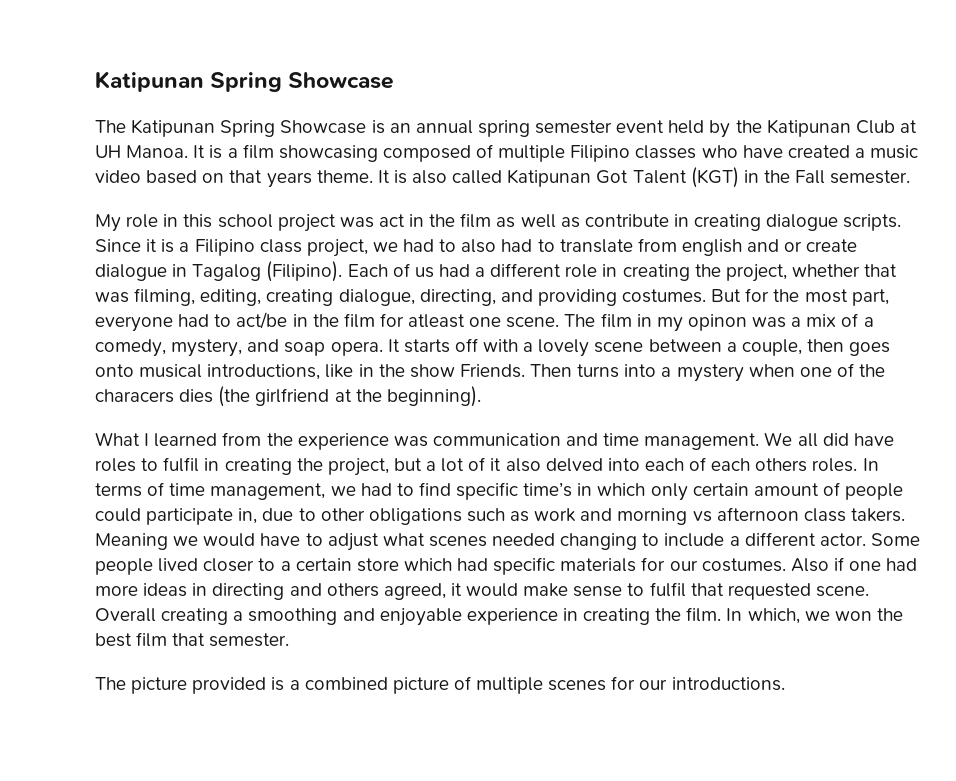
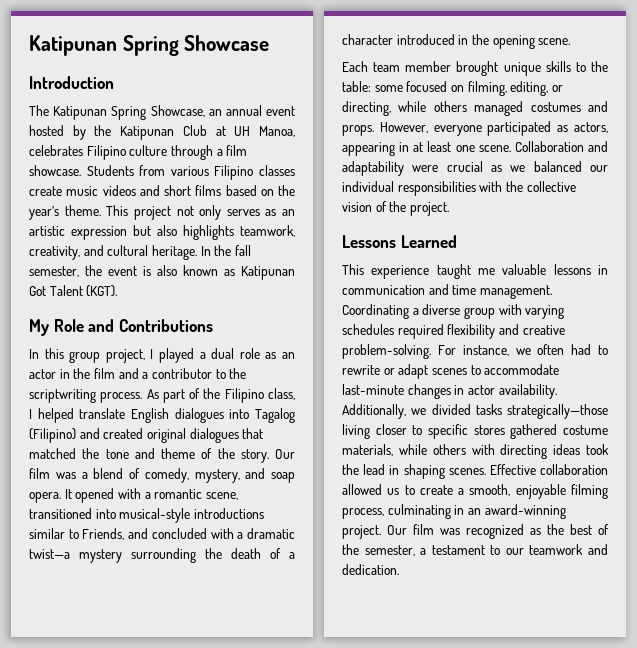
[95,71,395,92] Katipunan Spring Showcase -> [29,35,270,56] [29,76,114,89] Katipunan Spring Showcase // Introduction
[280,120,705,137] Showcase is an annual spring semester event held -> [150,105,295,117] [29,125,64,136] Showcase, an annual event hosted
[126,144,919,162] [95,167,911,188] [95,213,902,232] [95,238,858,257] [95,261,898,282] [95,288,889,306] [95,312,874,332] Manoa. It is a film showcasing composed of multiple Filipino classes who have created a music video based on that years theme. It is also called Katipunan Got Talent (KGT) in the Fall semester. // My role in this school project was act in the film as well as contribute in creating dialogue scripts. Since it is a Filipino class project, we had to also had to translate from english and or create dialogue in Tagalog (Filipino). Each of us had a different role in creating the project, whether that was filming, editing, creating dialogue, directing, and providing costumes. But for the most part, everyone had to act/be in the film for atleast one scene. The film in my opinon was a mix of a -> [259,126,295,137] [29,145,248,160] [29,165,295,180] [29,185,295,196] [29,205,295,220] [29,225,295,240] [29,245,251,260] [29,265,295,280] [29,285,118,297] [29,319,213,336] [29,348,295,363] [29,368,247,379] [29,388,295,403] [29,408,296,423] [29,428,264,443] [29,448,295,463] [29,468,140,479] Manoa, celebrates Filipino culture through a film showcase. Students from various Filipino classes create music videos and short films based on the year’s theme. This project not only serves as an artistic expression but also highlights teamwork, creativity, and cultural heritage. In the fall semester, the event is also known as Katipunan Got Talent (KGT). // My Role and Contributions // In this group project, I played a dual role as an actor in the film and a contributor to the scriptwriting process. As part of the Filipino class, I helped translate English dialogues into Tagalog (Filipino) and created original dialogues that matched the tone and theme of the story. Our film was a blend of
[403,338,891,357] [95,363,886,382] [95,386,481,407] [95,432,894,450] [95,457,879,476] [95,482,904,501] [95,507,905,525] [95,532,920,551] [95,557,918,575] [95,582,869,600] [95,607,903,626] [95,632,290,647] [95,676,785,694] starts off with a lovely scene between a couple, then goes onto musical introductions, like in the show Friends. Then turns into a mystery when one of the characers dies (the girlfriend at the beginning). // What I learned from the experience was communication and time management. We all did have roles to fulfil in creating the project, but a lot of it also delved into each of each others roles. In terms of time management, we had to find specific time’s in which only certain amount of people could participate in, due to other obligations such as work and morning vs afternoon class takers. Meaning we would have to adjust what scenes needed changing to include a different actor. Some people lived closer to a certain store which had specific materials for our costumes. Also if one had more ideas in directing and others agreed, it would make sense to fulfil that requested scene. Overall creating a smoothing and enjoyable experience in creating the film. In which, we won the best film that semester. // The picture provided is a combined picture of multiple scenes for our introductions. -> [75,488,238,503] [29,508,264,523] [29,528,296,540] [29,548,295,563] [342,34,571,49] [342,61,608,76] [342,81,563,96] [342,101,608,116] [342,121,608,136] [342,141,608,156] [342,161,608,176] [342,181,576,196] [342,201,449,216] [342,235,457,248] [342,264,608,279] [342,284,552,299] [342,304,565,319] [342,324,565,339] [342,344,608,359] [342,364,560,379] [342,384,557,399] [342,404,608,419] [342,424,608,439] [342,444,609,459] [342,464,608,479] [342,484,608,499] [342,504,566,519] [342,524,609,539] [342,544,608,556] [342,564,399,575] opened with a romantic scene, transitioned into musical-style introductions similar to Friends, and concluded with a dramatic twist—a mystery surrounding the death of a character introduced in the opening scene. // Each team member brought unique skills to the table: some focused on filming, editing, or directing, while others managed costumes and props. However, everyone participated as actors, appearing in at least one scene. Collaboration and adaptability were crucial as we balanced our individual responsibilities with the collective vision of the project. // Lessons Learned // This experience taught me valuable lessons in communication and time management. Coordinating a diverse group with varying schedules required flexibility and creative problem-solving. For instance, we often had to rewrite or adapt scenes to accommodate last-minute changes in actor availability. Additionally, we divided tasks strategically—those living closer to specific stores gathered costume materials, while others with directing ideas took the lead in shaping scenes. Effective collaboration allowed us to create a smooth, enjoyable filming process, culminating in an award-winning project. Our film was recognized as the best of the semester, a testament to our teamwork and dedication.

